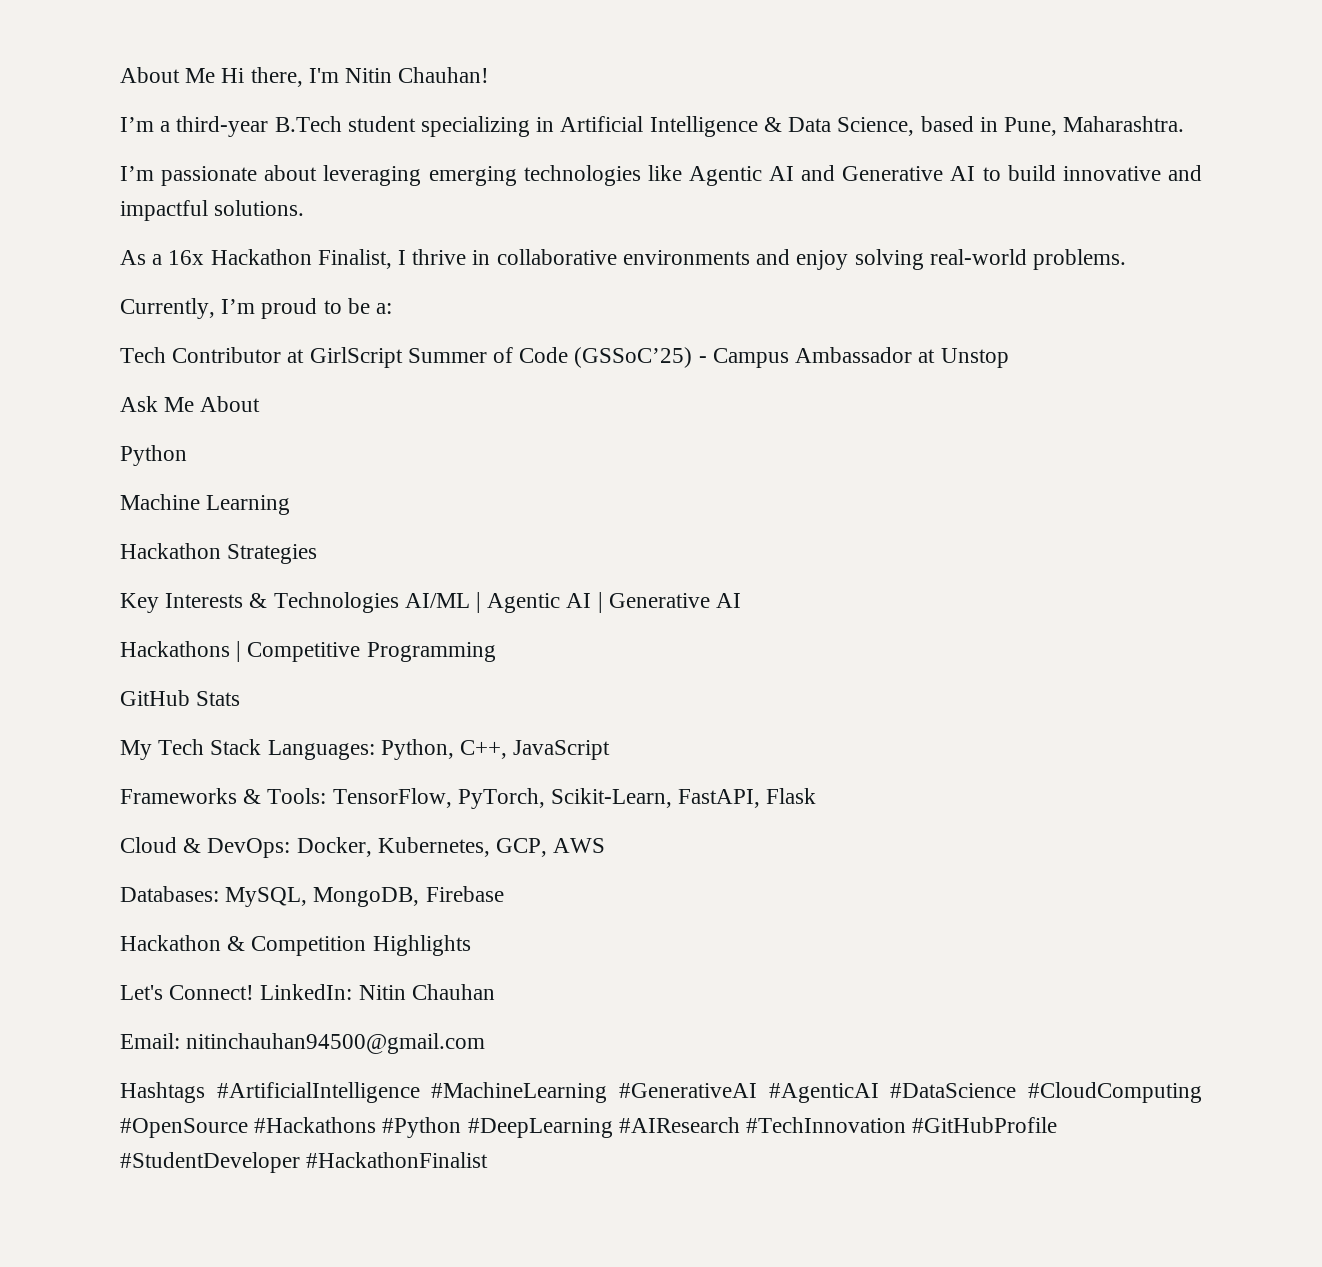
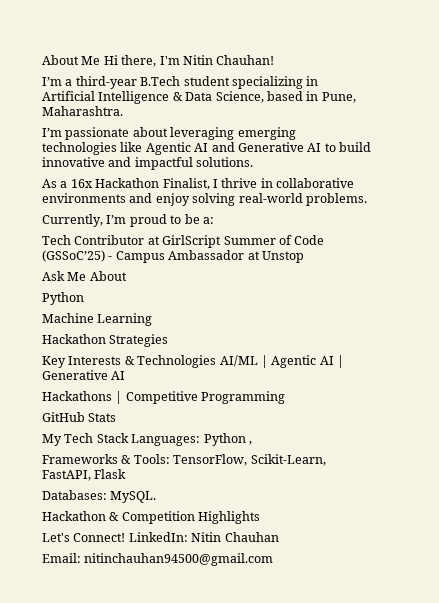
[380,739,611,760] Python, C++, JavaScript -> [203,433,252,446] Python ,
[457,788,545,809] PyTorch, -> (248, 460) none
[120,837,606,858] [120,886,504,907] Cloud & DevOps: Docker, Kubernetes, GCP, AWS // Databases: MySQL, MongoDB, Firebase -> [42,490,157,503] Databases: MySQL.
[120,1082,1202,1103] [120,1117,1058,1138] [120,1152,489,1173] // Hashtags #ArtificialIntelligence #MachineLearning #GenerativeAI #AgenticAI #DataScience #CloudComputing #OpenSource #Hackathons #Python #DeepLearning #AIResearch #TechInnovation #GitHubProfile #StudentDeveloper #HackathonFinalist -> (274, 559) none

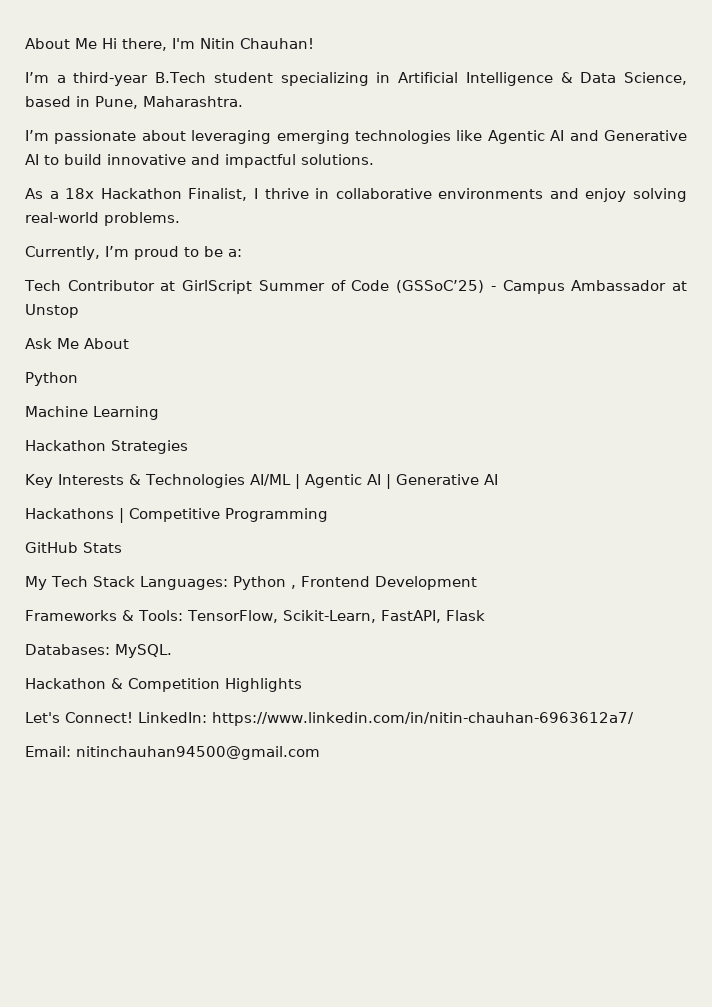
[70,179,93,188] 16x -> [65,188,95,199] 18x
(252, 443) none -> [300,576,477,590] Frontend Development
[191,532,279,542] Nitin Chauhan -> [212,712,634,726] https://www.linkedin.com/in/nitin-chauhan-6963612a7/

